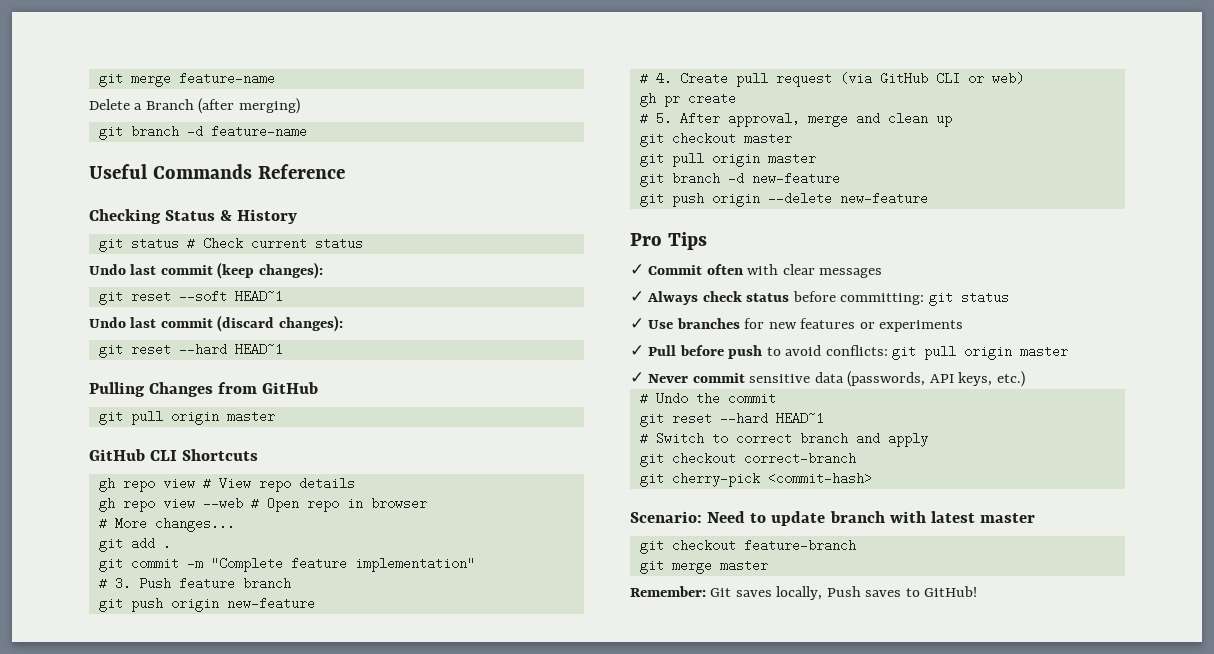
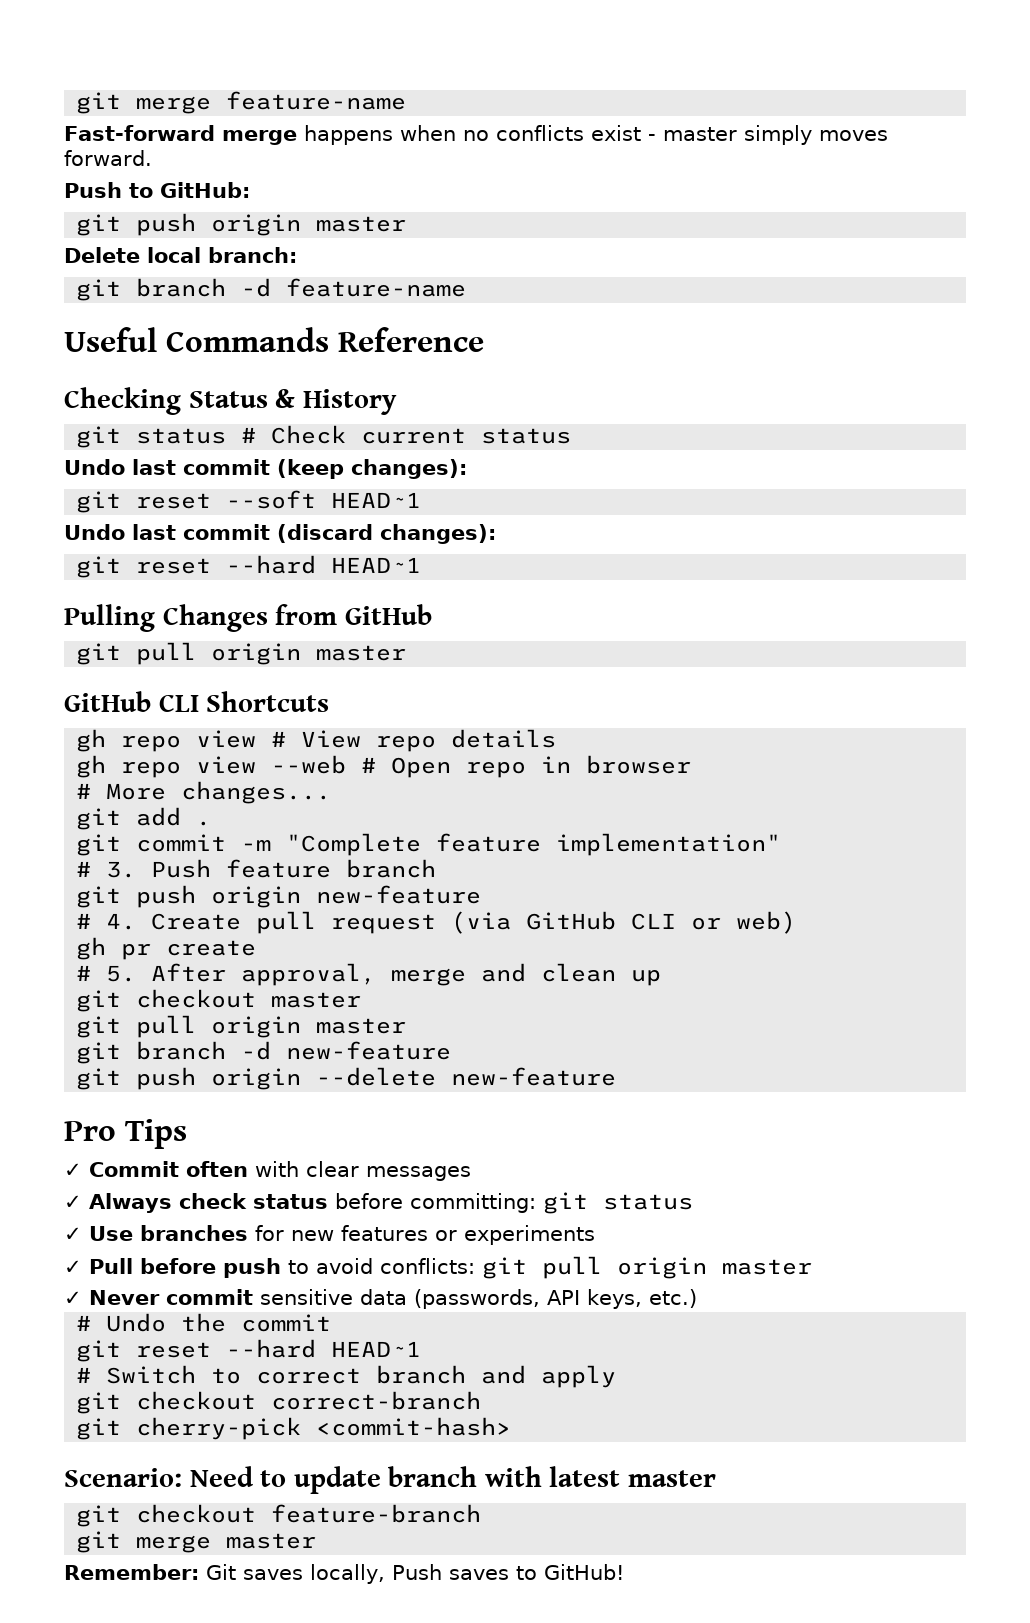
[89,98,300,114] Delete a Branch (after merging) -> [64,125,888,145] [64,150,152,166] [64,182,250,198] [76,213,407,236] [64,247,297,263] Fast-forward merge happens when no conflicts exist - master simply moves forward. // Push to GitHub: // git push origin master // Delete local branch:

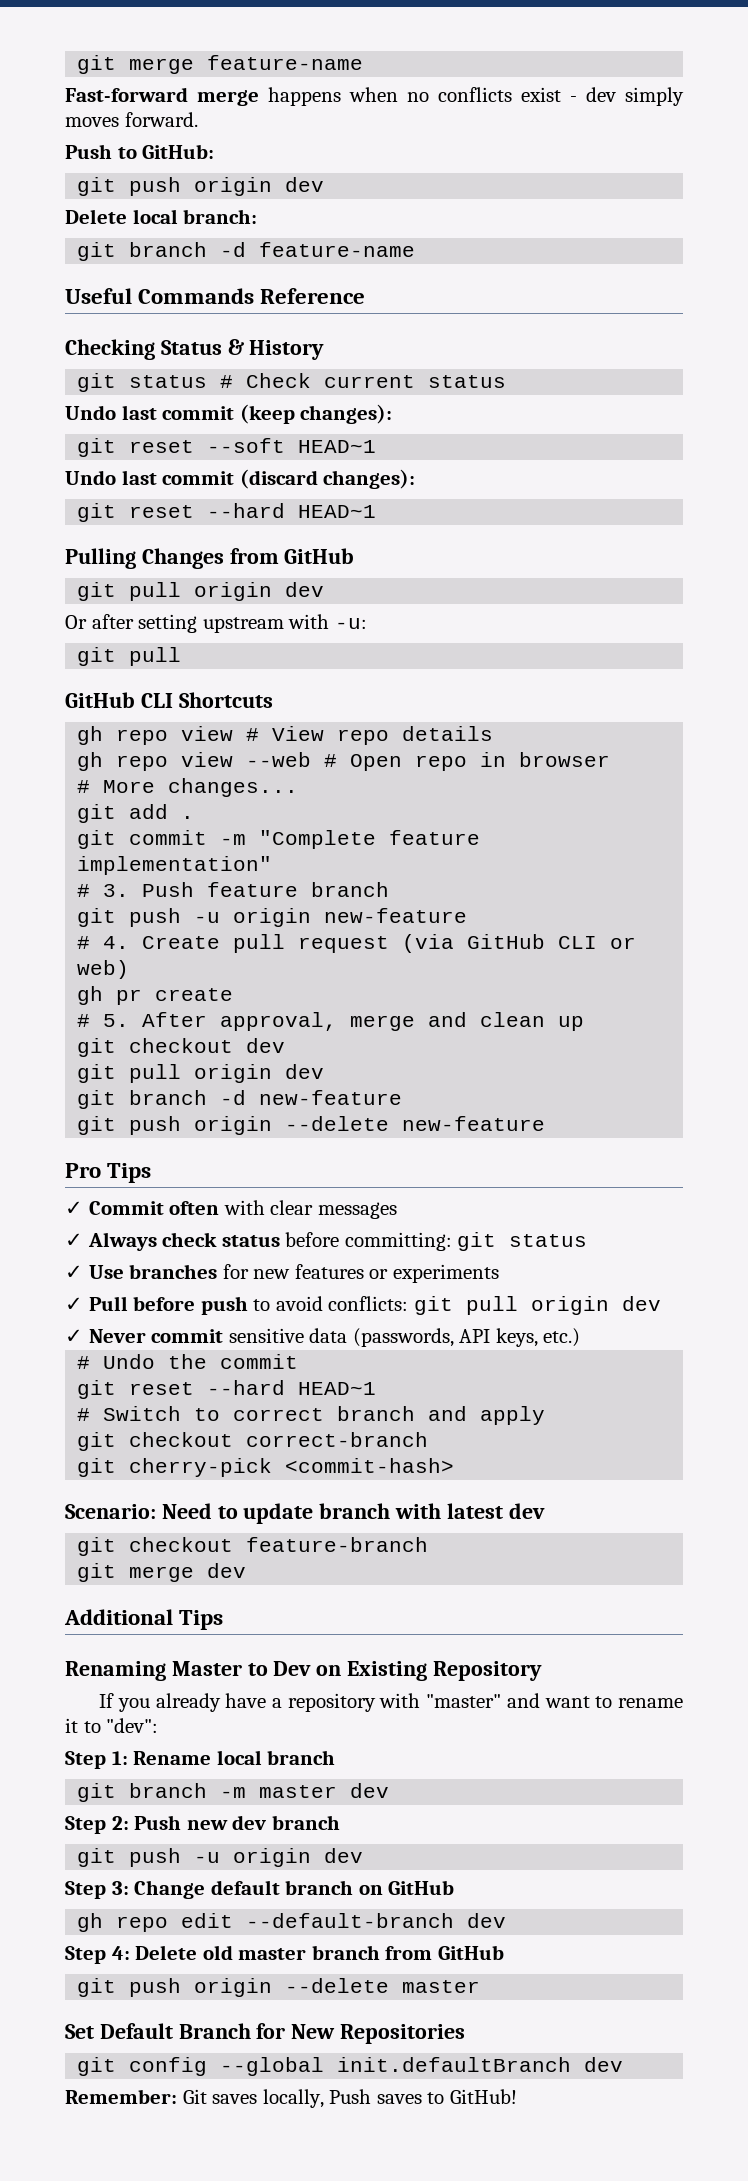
[662,127,737,141] master -> [586,87,616,102] dev
[316,216,407,232] master -> [285,177,325,192] dev
[316,645,407,661] master -> [285,582,325,597] [65,614,367,633] [77,647,182,666] dev // Or after setting upstream with -u: // git pull
(197, 896) none -> [194,912,221,923] -u
[271,992,362,1008] [76,1015,407,1038] master // git pull origin master -> [246,1038,286,1053] [77,1064,325,1083] dev // git pull origin dev
[722,1259,812,1275] master -> [621,1296,661,1311] dev
[627,1470,716,1487] master -> [508,1503,545,1519] dev
[226,1533,317,1549] master -> [207,1563,247,1578] [64,1609,224,1630] [65,1661,542,1681] [99,1693,683,1712] [65,1718,159,1733] [65,1750,336,1769] [77,1783,390,1802] [65,1815,340,1834] [77,1848,364,1867] [65,1880,455,1899] [77,1913,507,1932] [65,1945,504,1964] [77,1978,481,1997] [65,2023,466,2044] [77,2057,624,2076] dev // Additional Tips // Renaming Master to Dev on Existing Repository // If you already have a repository with "master" and want to rename it to "dev": // Step 1: Rename local branch // git branch -m master dev // Step 2: Push new dev branch // git push -u origin dev // Step 3: Change default branch on GitHub // gh repo edit --default-branch dev // Step 4: Delete old master branch from GitHub // git push origin --delete master // Set Default Branch for New Repositories // git config --global init.defaultBranch dev

